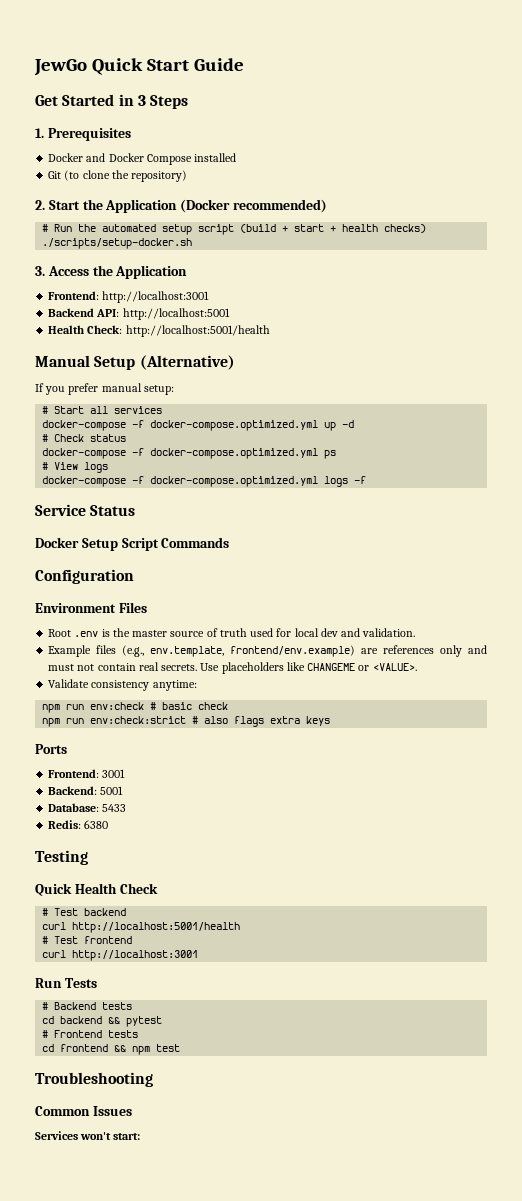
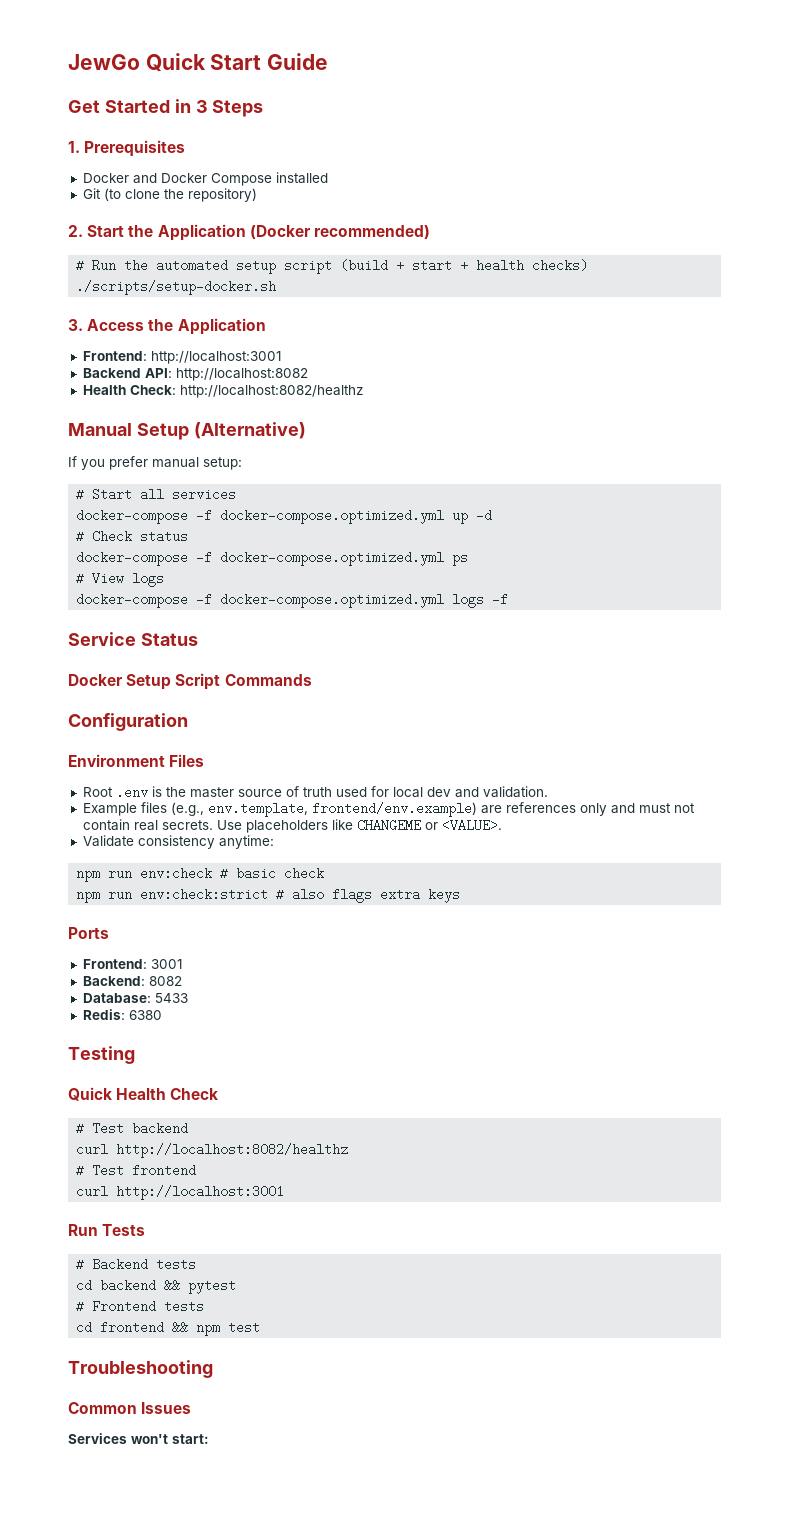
[122,308,230,320] http://localhost:5001 -> [175,368,308,381] http://localhost:8082
[125,325,270,337] http://localhost:5001/health -> [179,385,363,398] http://localhost:8082/healthz
[100,786,124,795] 5001 -> [148,976,182,986] 8082
[72,922,241,933] http://localhost:5001/health -> [116,1143,349,1158] http://localhost:8082/healthz

